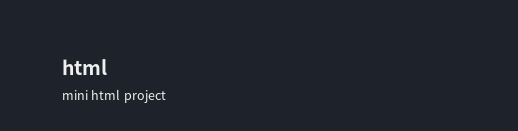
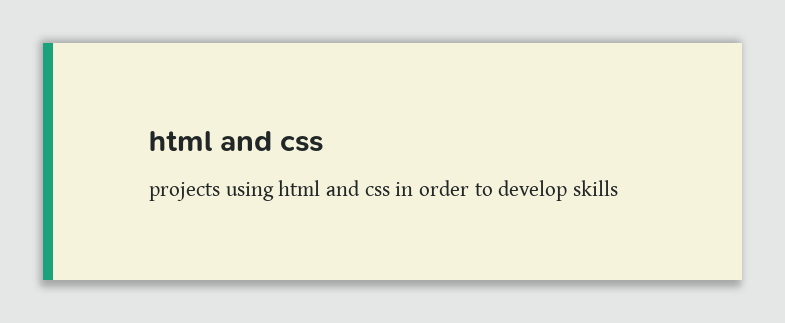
[62,59,107,75] [62,89,166,103] html // mini html project -> [149,131,324,152] [149,180,619,201] html and css // projects using html and css in order to develop skills

